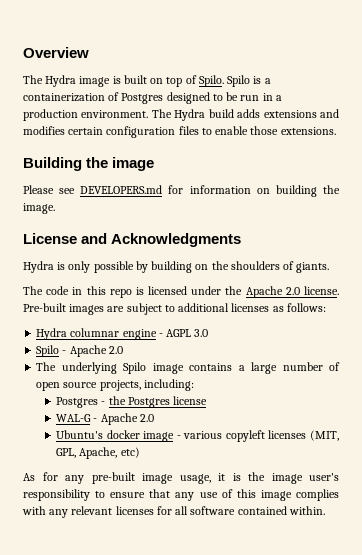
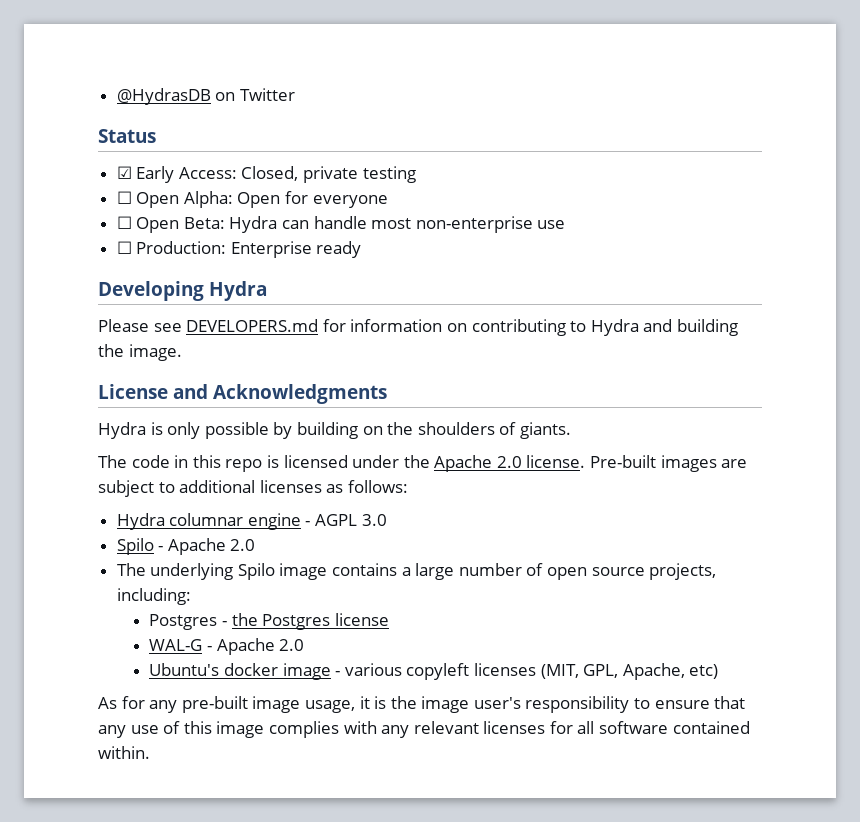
[23,47,89,58] [23,75,271,87] [23,92,282,104] [23,109,339,121] [23,126,336,138] [23,157,155,171] Overview // The Hydra image is built on top of Spilo. Spilo is a containerization of Postgres designed to be run in a production environment. The Hydra build adds extensions and modifies certain configuration files to enable those extensions. // Building the image -> [116,88,295,105] [98,129,156,143] [116,166,416,183] [116,191,388,208] [116,216,566,233] [116,241,362,258] [98,281,267,301] @HydrasDB on Twitter // Status // ☑ Early Access: Closed, private testing // ☐ Open Alpha: Open for everyone // ☐ Open Beta: Hydra can handle most non-enterprise use // ☐ Production: Enterprise ready // Developing Hydra
(270, 191) none -> [471,319,673,336] contributing to Hydra and

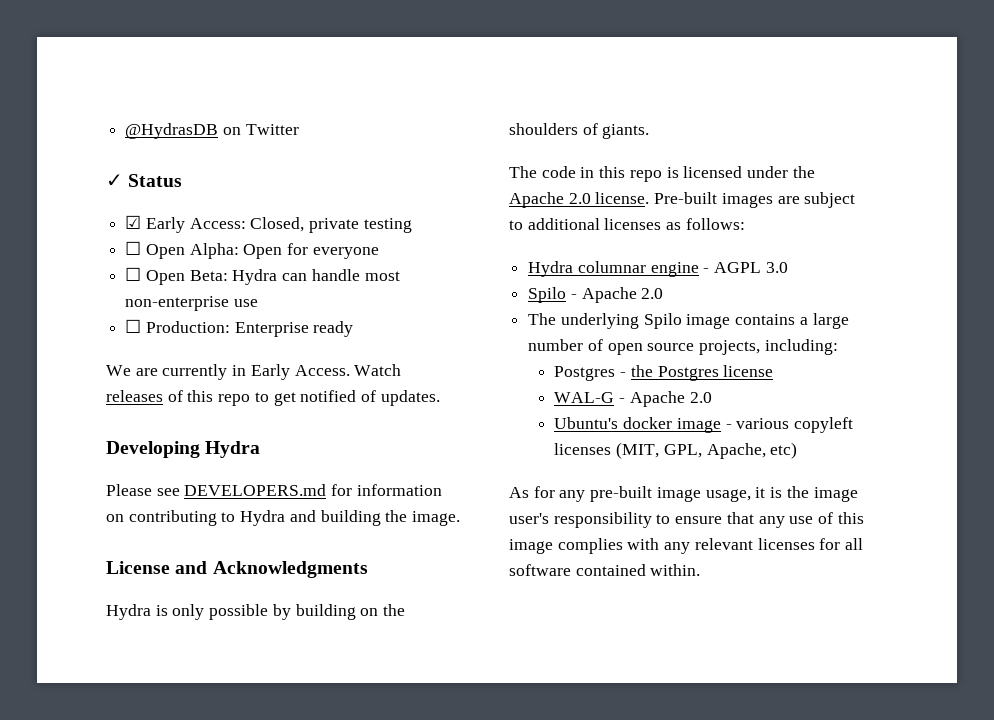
(295, 94) none -> [106,174,123,187] ✓
(362, 249) none -> [106,364,402,380] [106,390,440,406] // We are currently in Early Access. Watch releases of this repo to get notified of updates.

